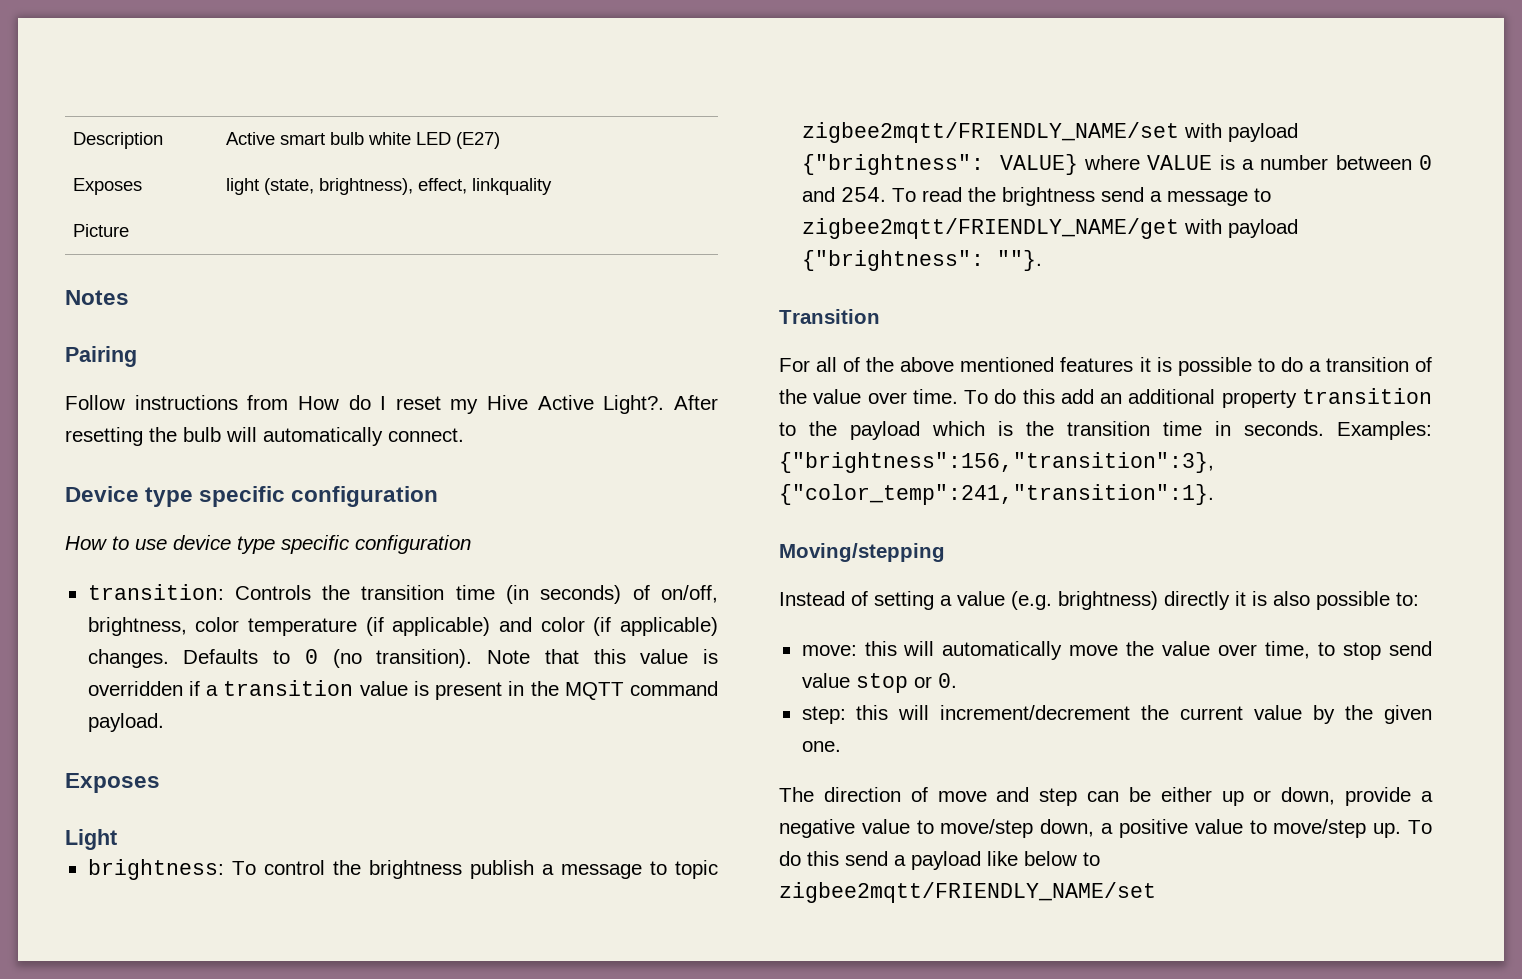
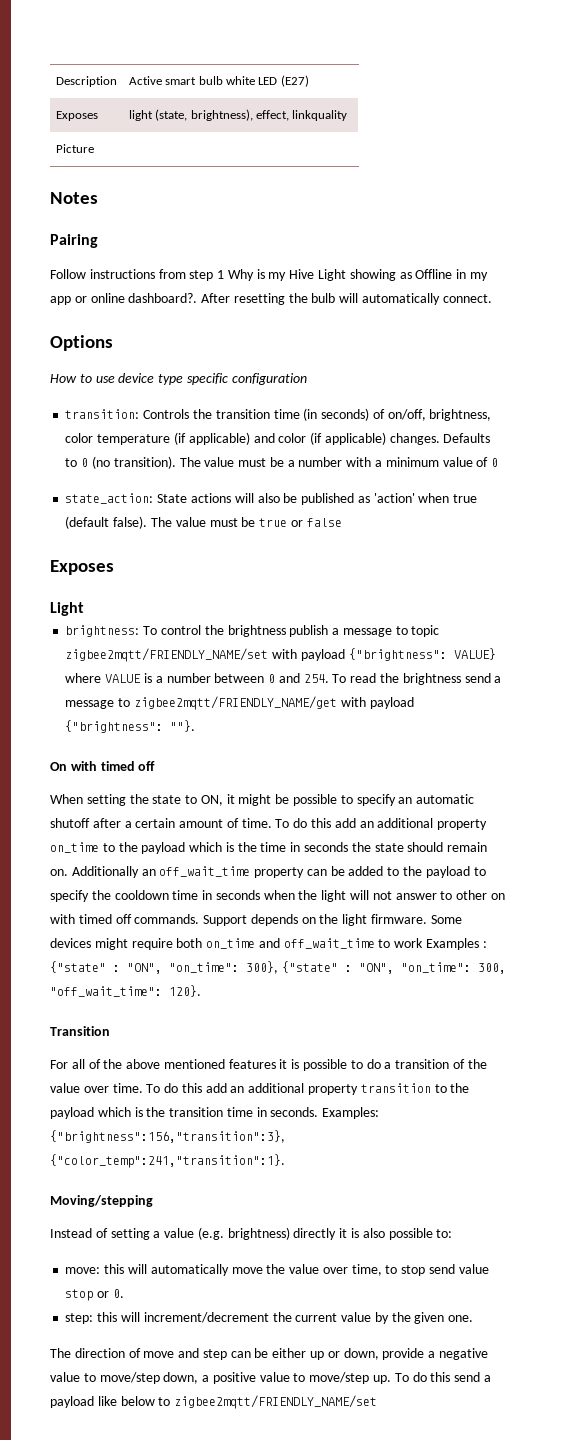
[297,395,665,414] How do I reset my Hive Active Light?. -> [189,269,488,281] [50,293,198,305] step 1 Why is my Hive Light showing as Offline in my app or online dashboard?.
[65,486,439,507] Device type specific configuration -> [50,335,113,351] Options
[487,649,719,664] [87,680,719,700] [87,713,164,732] Note that this value is overridden if a transition value is present in the MQTT command payload. -> [179,457,499,467] [65,493,478,505] [65,516,342,529] The value must be a number with a minimum value of 0 // state_action: State actions will also be published as 'action' when true (default false). The value must be true or false
(1042, 260) none -> [50,761,156,771] [50,794,475,806] [50,818,488,830] [50,842,488,854] [50,866,486,878] [50,890,505,902] [50,914,462,926] [50,938,487,950] [50,961,506,974] [50,985,201,997] // On with timed off // When setting the state to ON, it might be possible to specify an automatic shutoff after a certain amount of time. To do this add an additional property on_time to the payload which is the time in seconds the state should remain on. Additionally an off_wait_time property can be added to the payload to specify the cooldown time in seconds when the light will not answer to other on with timed off commands. Support depends on the light firmware. Some devices might require both on_time and off_wait_time to work Examples : {"state" : "ON", "on_time": 300}, {"state" : "ON", "on_time": 300, "off_wait_time": 120}.

